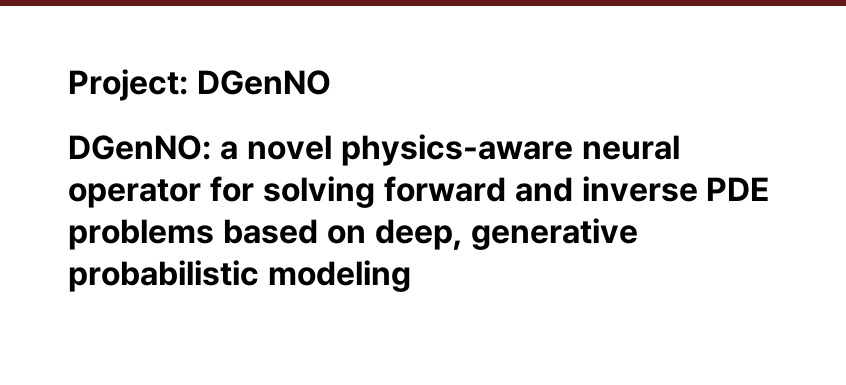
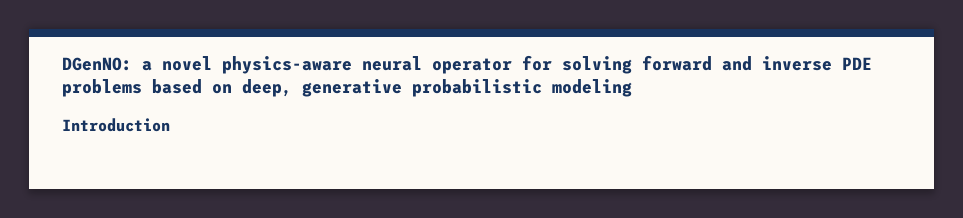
[68,69,331,101] Project: DGenNO // -> (62, 64) none
(411, 276) none -> [62,118,170,132] // Introduction

